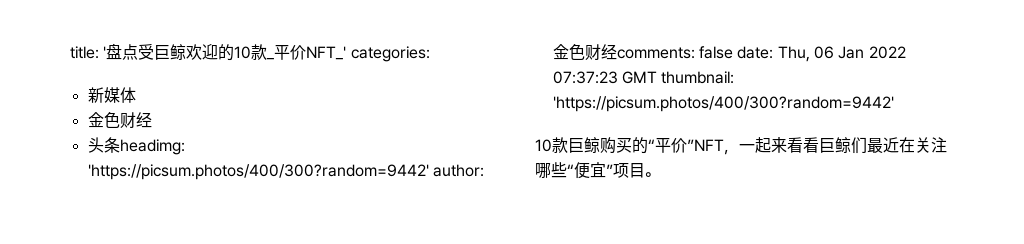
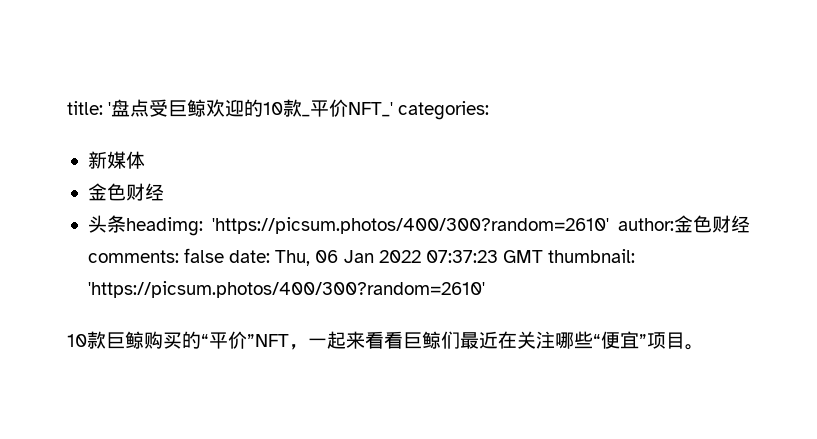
[87,164,429,180] 'https://picsum.photos/400/300?random=9442' -> [211,217,609,234] 'https://picsum.photos/400/300?random=2610'
[552,96,894,112] 'https://picsum.photos/400/300?random=9442' -> [87,281,485,298] 'https://picsum.photos/400/300?random=2610'

